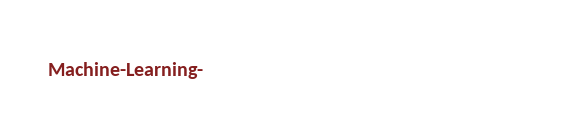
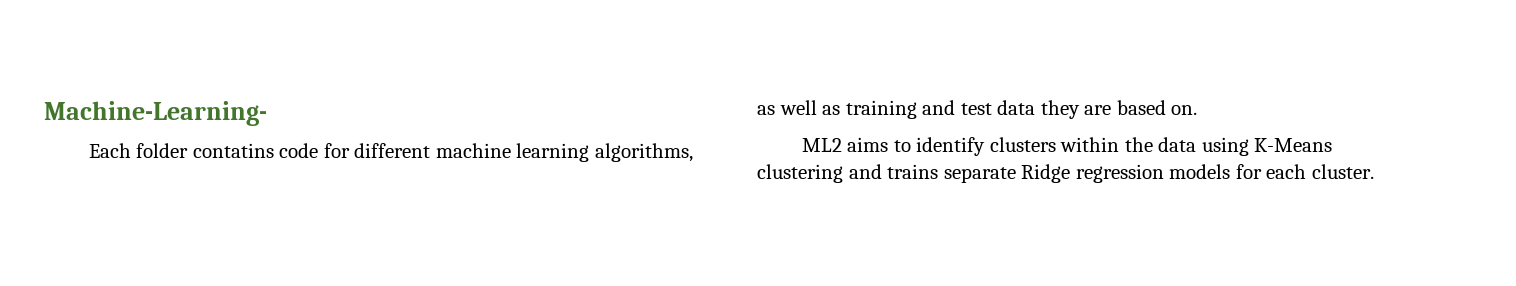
(203, 70) none -> [88,143,693,162] [757,100,1198,119] [801,137,1333,156] [757,164,1374,183] // Each folder contatins code for different machine learning algorithms, as well as training and test data they are based on. // ML2 aims to identify clusters within the data using K-Means clustering and trains separate Ridge regression models for each cluster.

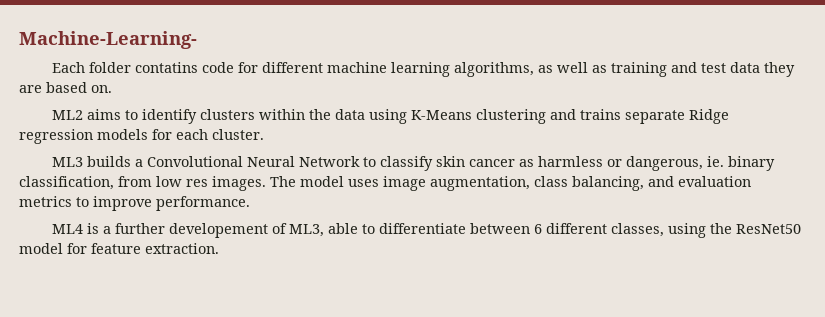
(1374, 171) none -> [52,156,776,171] [19,176,751,191] [19,196,250,211] [52,223,802,238] [19,243,219,254] // ML3 builds a Convolutional Neural Network to classify skin cancer as harmless or dangerous, ie. binary classification, from low res images. The model uses image augmentation, class balancing, and evaluation metrics to improve performance. // ML4 is a further developement of ML3, able to differentiate between 6 different classes, using the ResNet50 model for feature extraction.

